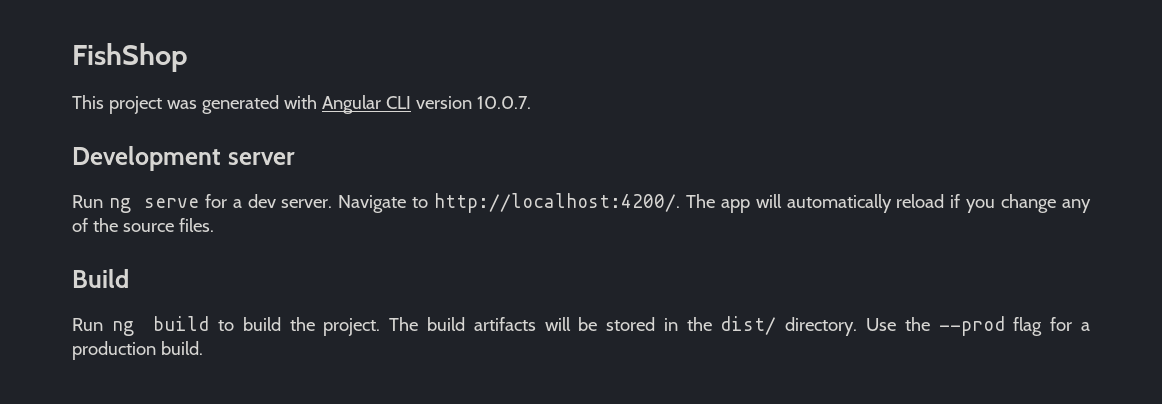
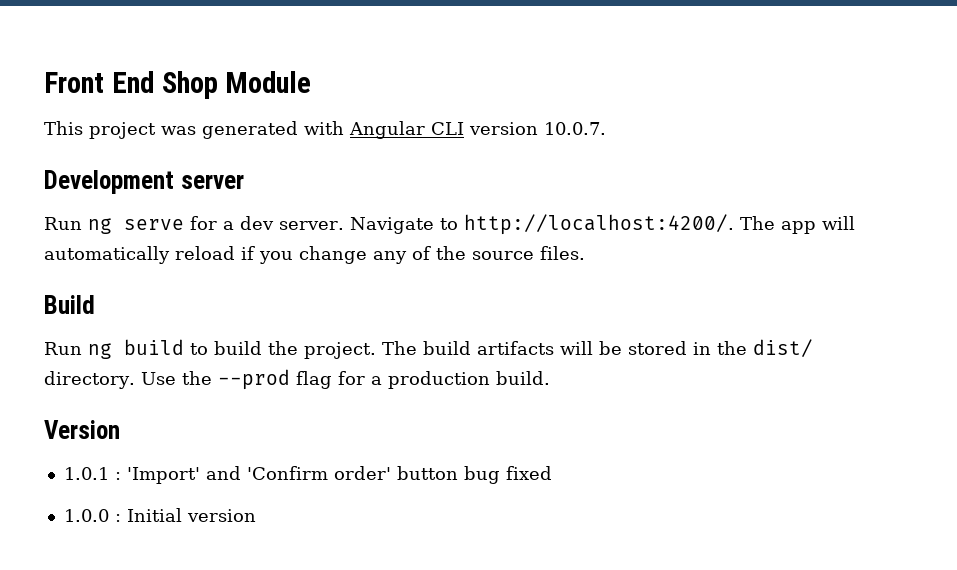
[72,43,188,72] FishShop -> [44,71,312,99] Front End Shop Module
(203, 348) none -> [44,420,120,439] [63,466,552,484] [63,508,256,522] // Version // 1.0.1 : 'Import' and 'Confirm order' button bug fixed // 1.0.0 : Initial version

